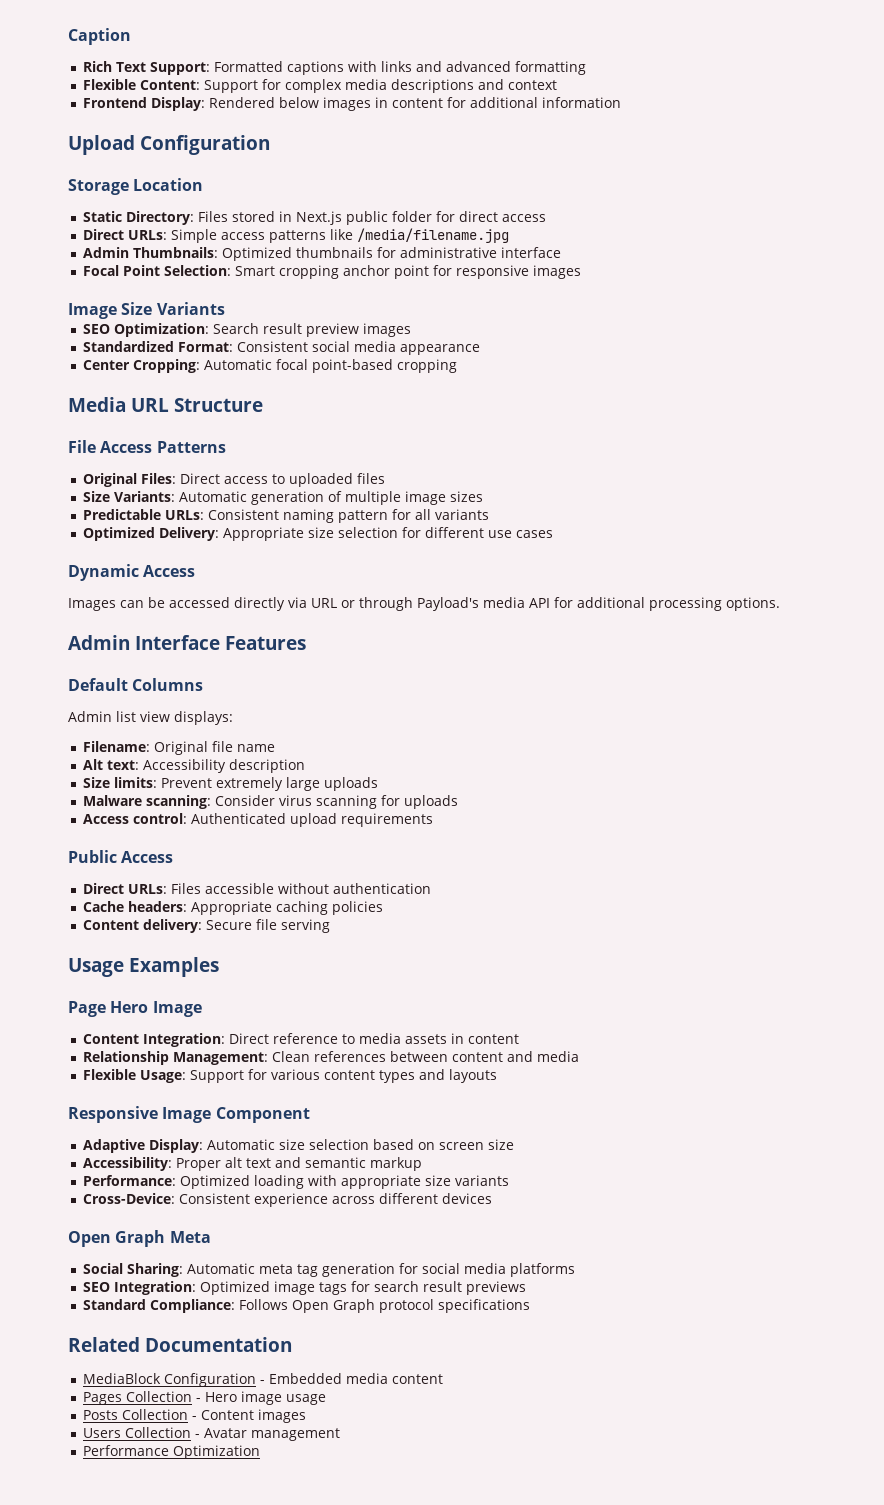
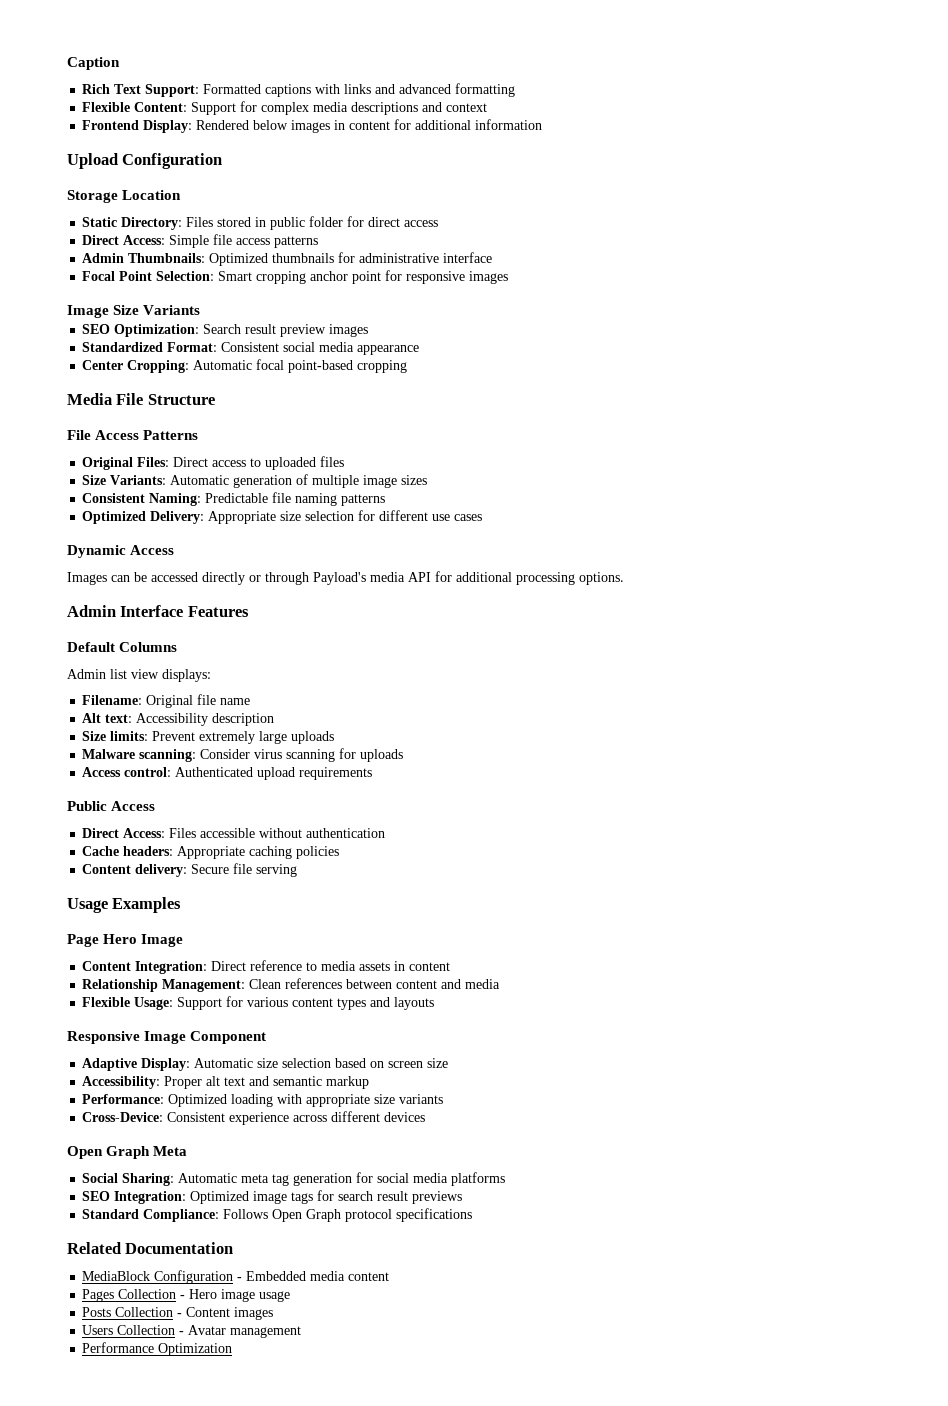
[296,211,343,225] Next.js -> (267, 222) none
[128,229,218,243] URLs: Simple -> [123,234,233,248] Access: Simple file
[330,228,510,243] like /media/filename.jpg -> (319, 242) none
[131,398,170,412] URL -> [116,393,144,405] File
[83,509,490,523] Predictable URLs: Consistent naming pattern for all variants -> [82,492,386,506] Consistent Naming: Predictable file naming patterns
[288,597,337,608] via URL -> (245, 578) none
[128,884,168,894] URLs: -> [123,828,166,838] Access:

